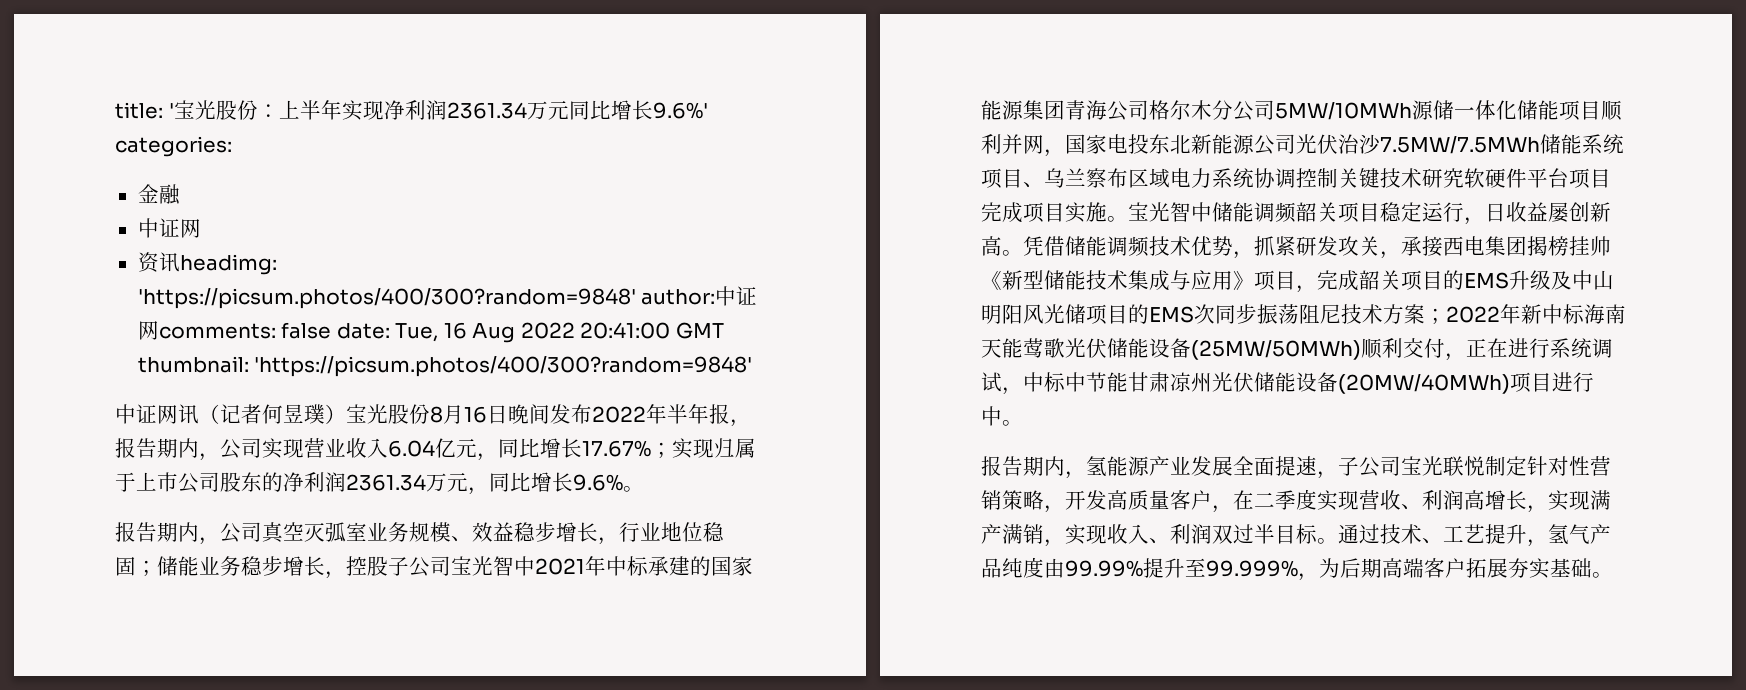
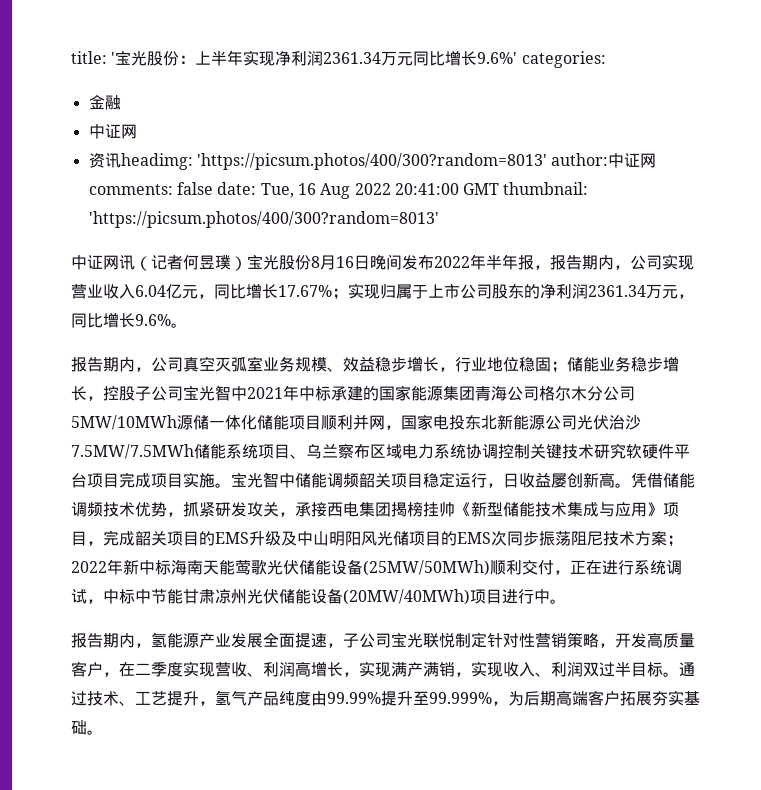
[137,288,636,309] 'https://picsum.photos/400/300?random=9848' -> [196,153,547,170] 'https://picsum.photos/400/300?random=8013'
[254,356,753,377] 'https://picsum.photos/400/300?random=9848' -> [88,211,439,228] 'https://picsum.photos/400/300?random=8013'

